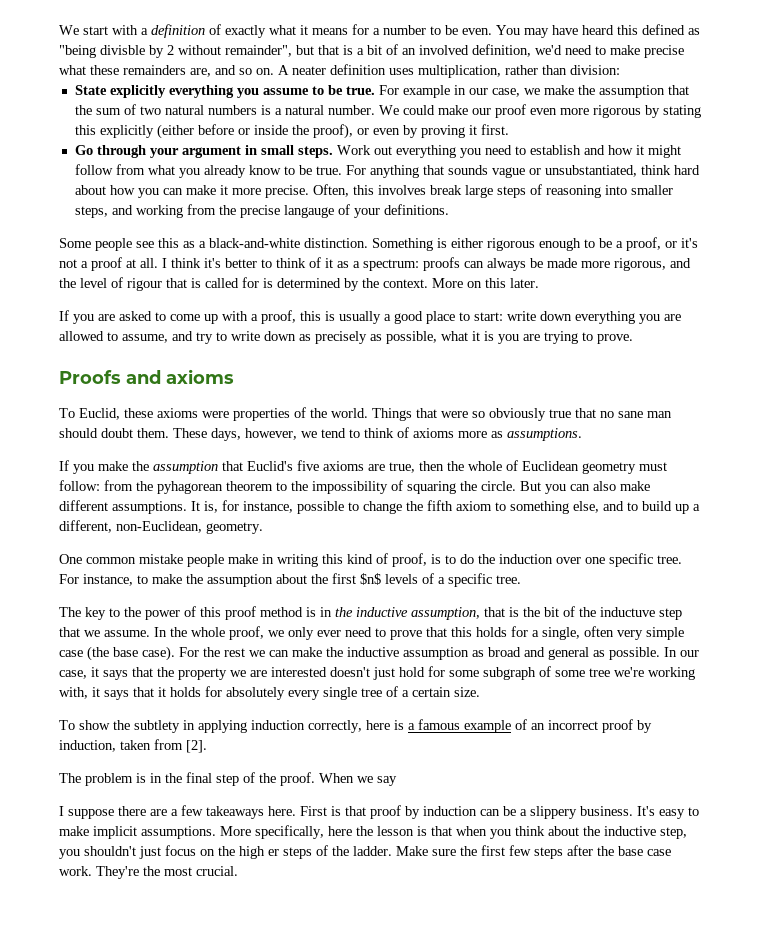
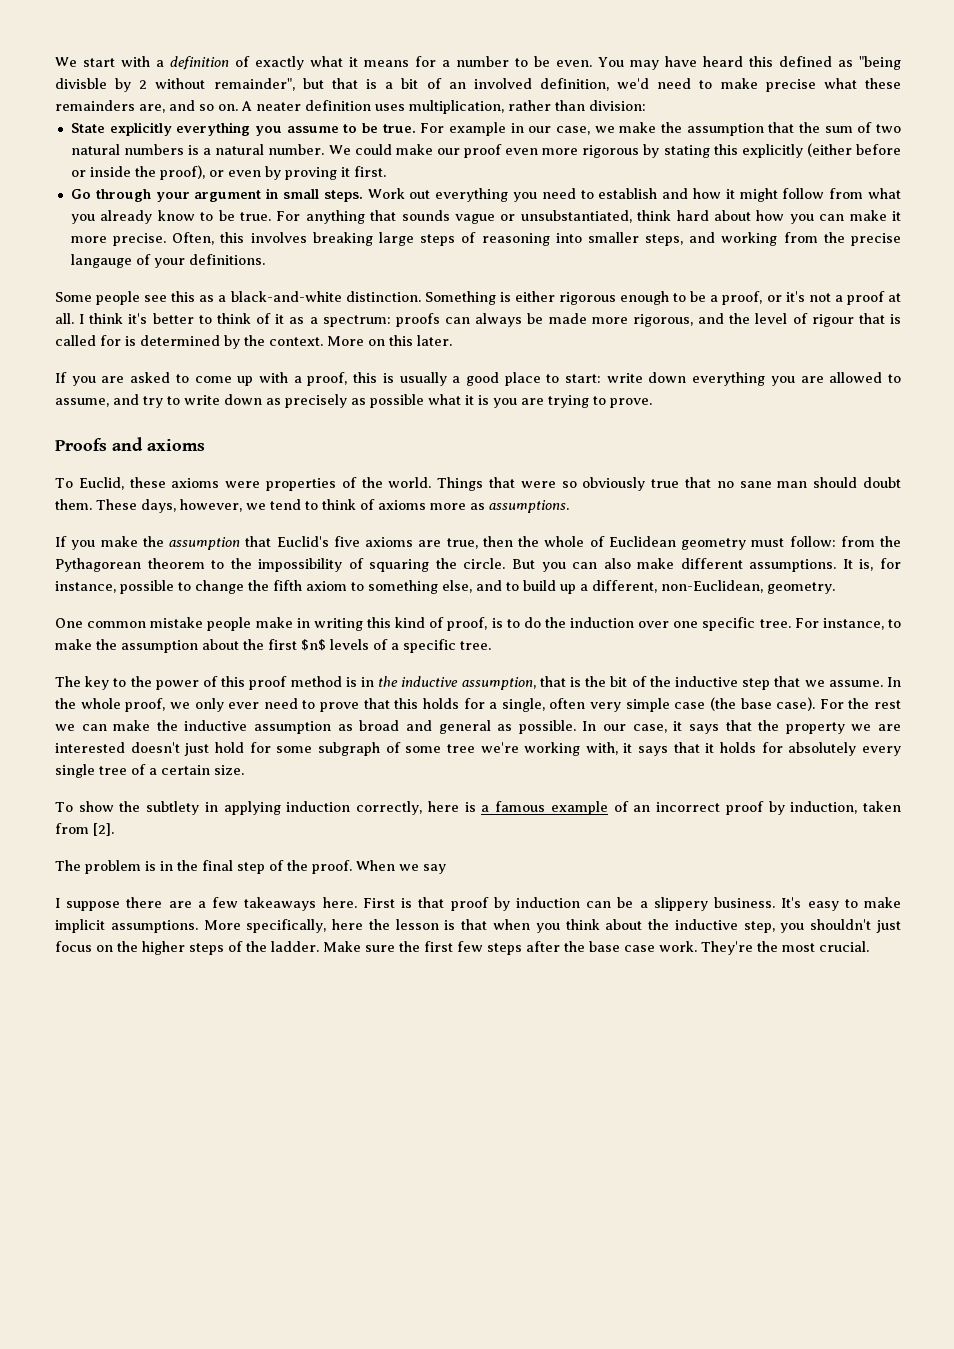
[429,185,462,195] break -> [312,232,373,246] breaking
[386,331,437,344] possible, -> [370,394,424,408] possible
[157,481,223,494] pyhagorean -> [55,558,141,572] Pythagorean
[600,607,655,617] inductuve -> [675,676,739,687] inductive
[239,846,279,859] high er -> [142,941,185,955] higher

